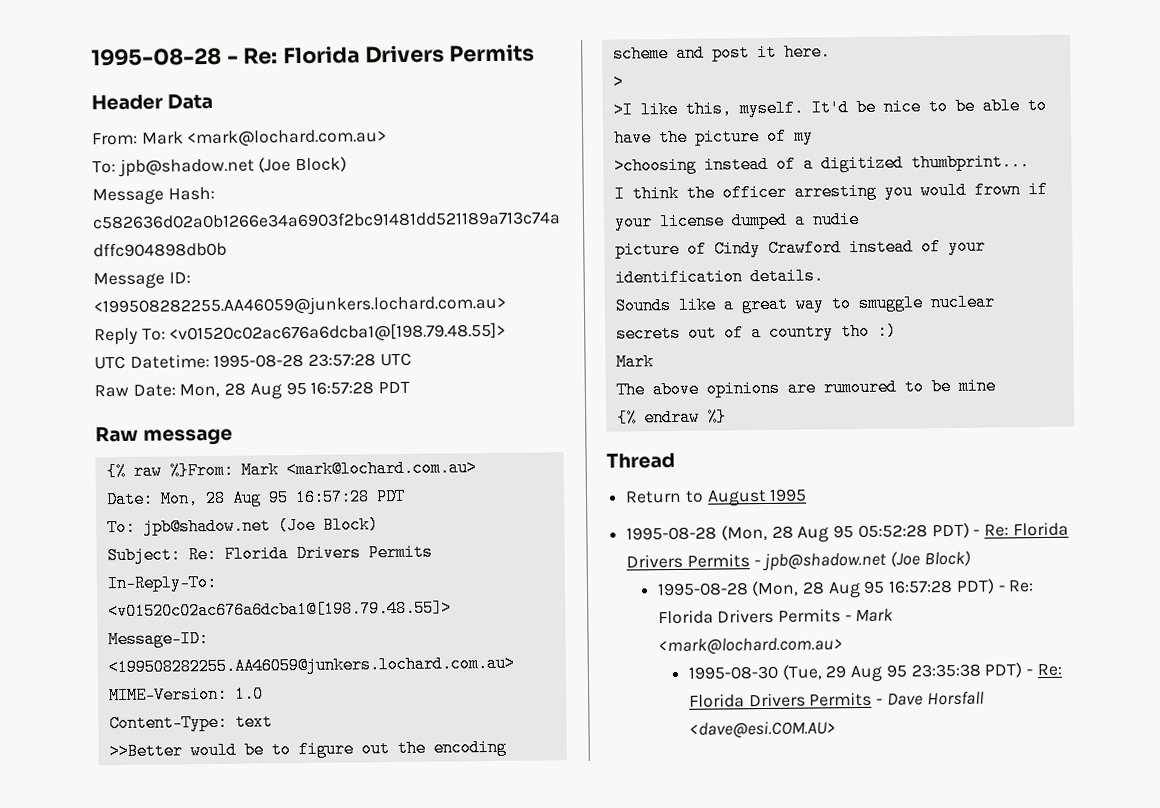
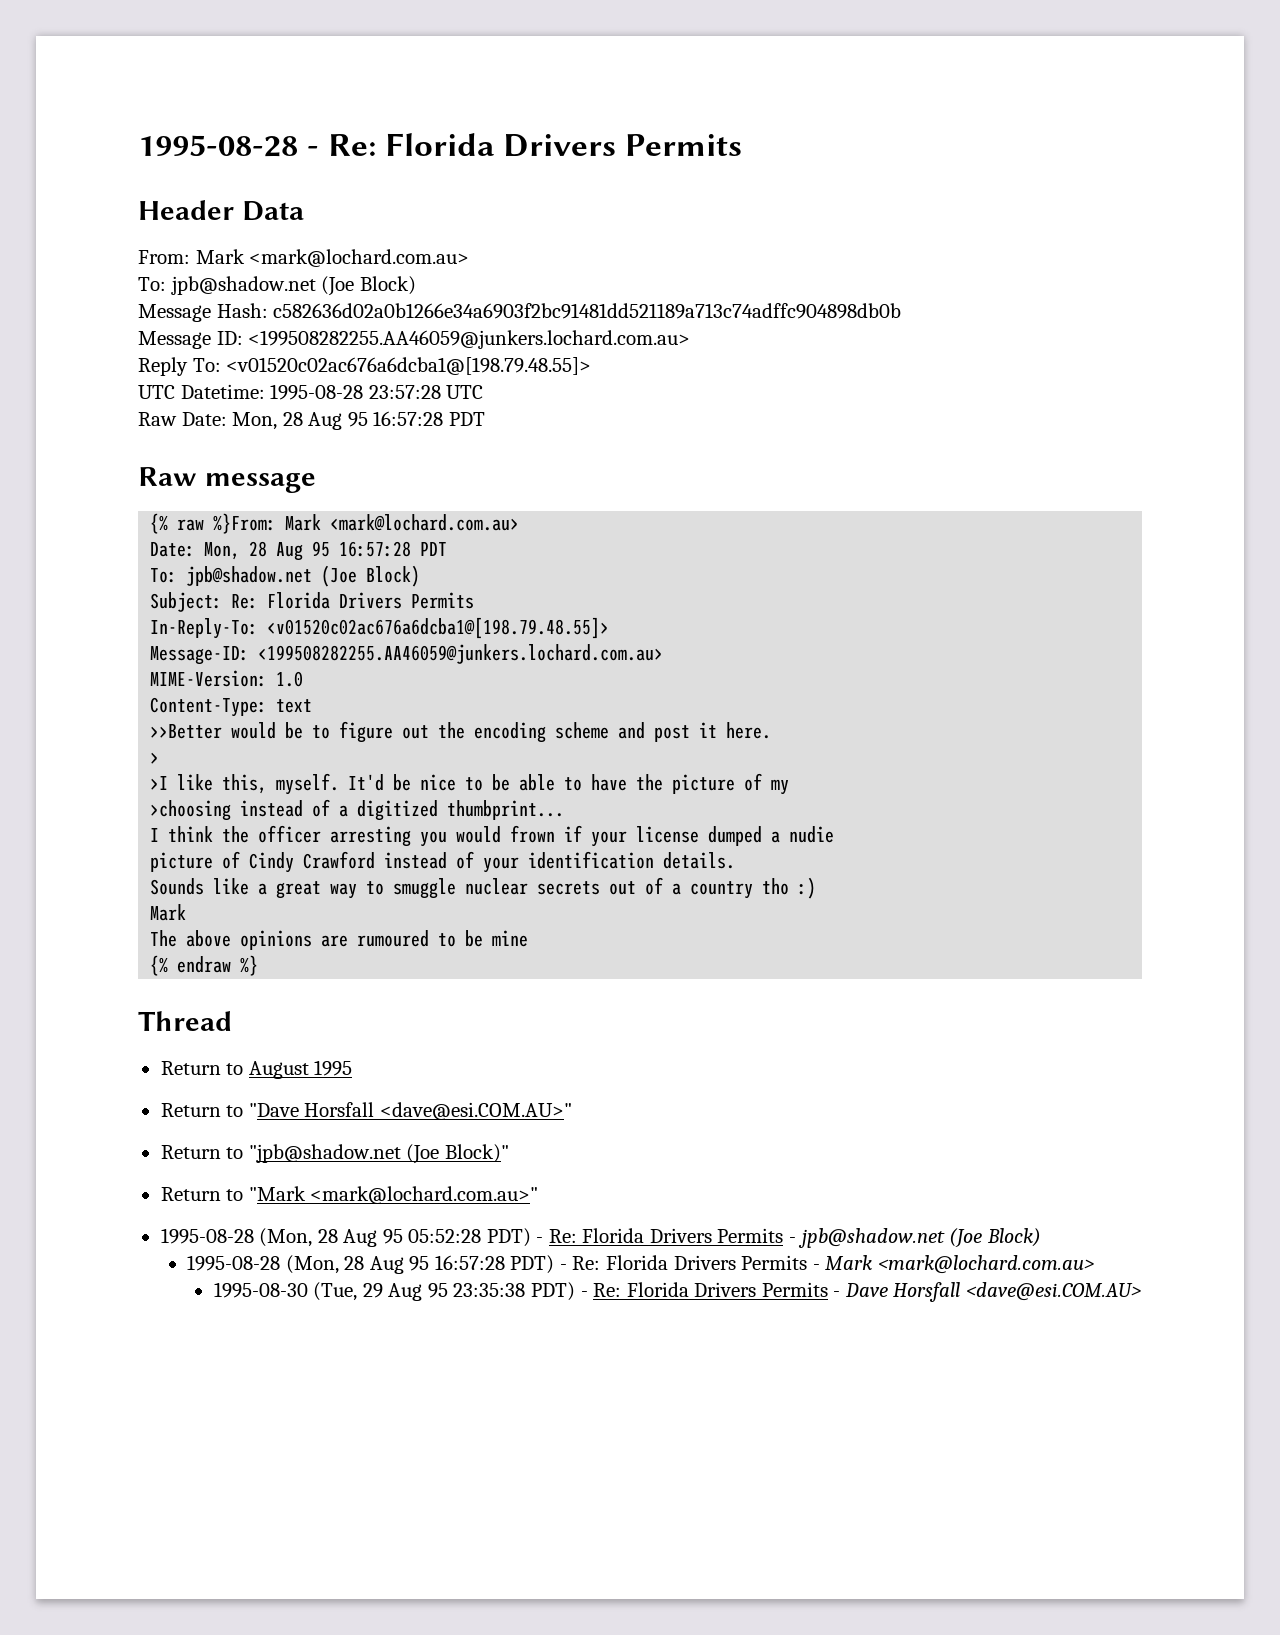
(808, 495) none -> [160,1102,572,1120] [160,1144,509,1164] [160,1186,539,1204] // Return to "Dave Horsfall <dave@esi.COM.AU>" // Return to "jpb@shadow.net (Joe Block)" // Return to "Mark <mark@lochard.com.au>"

